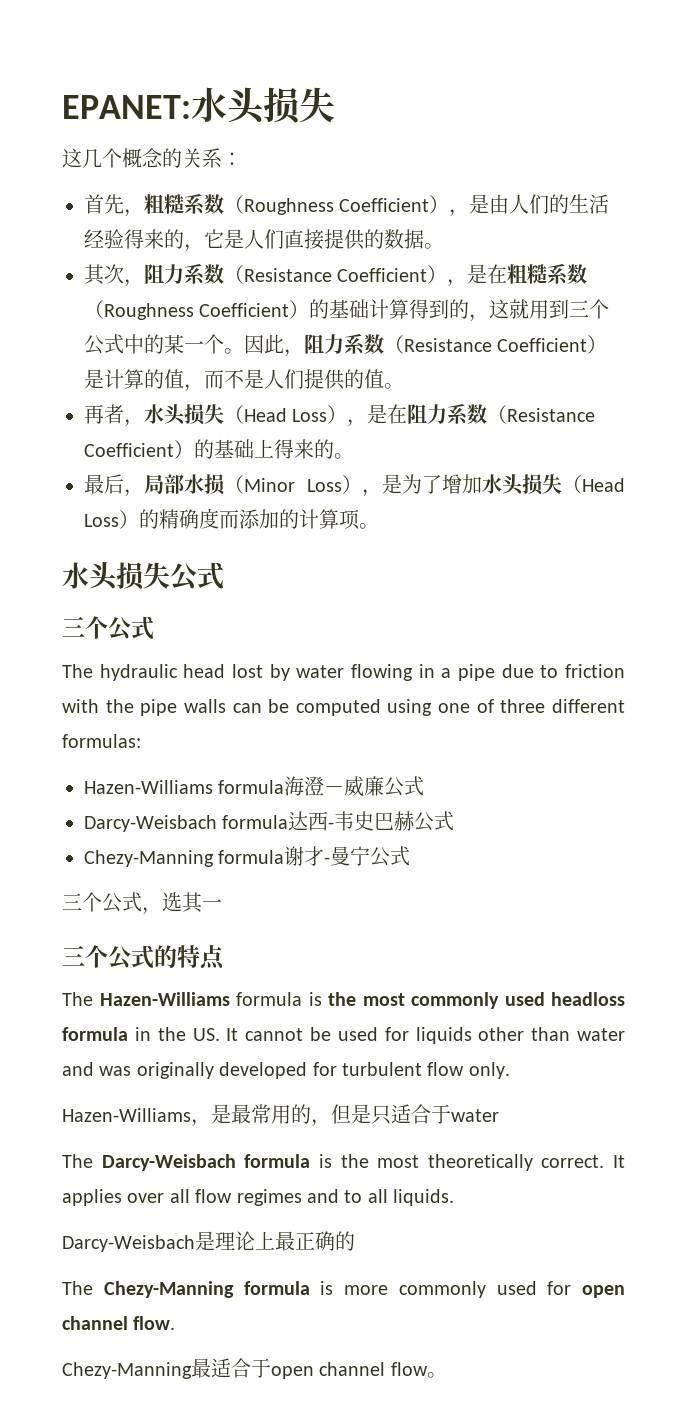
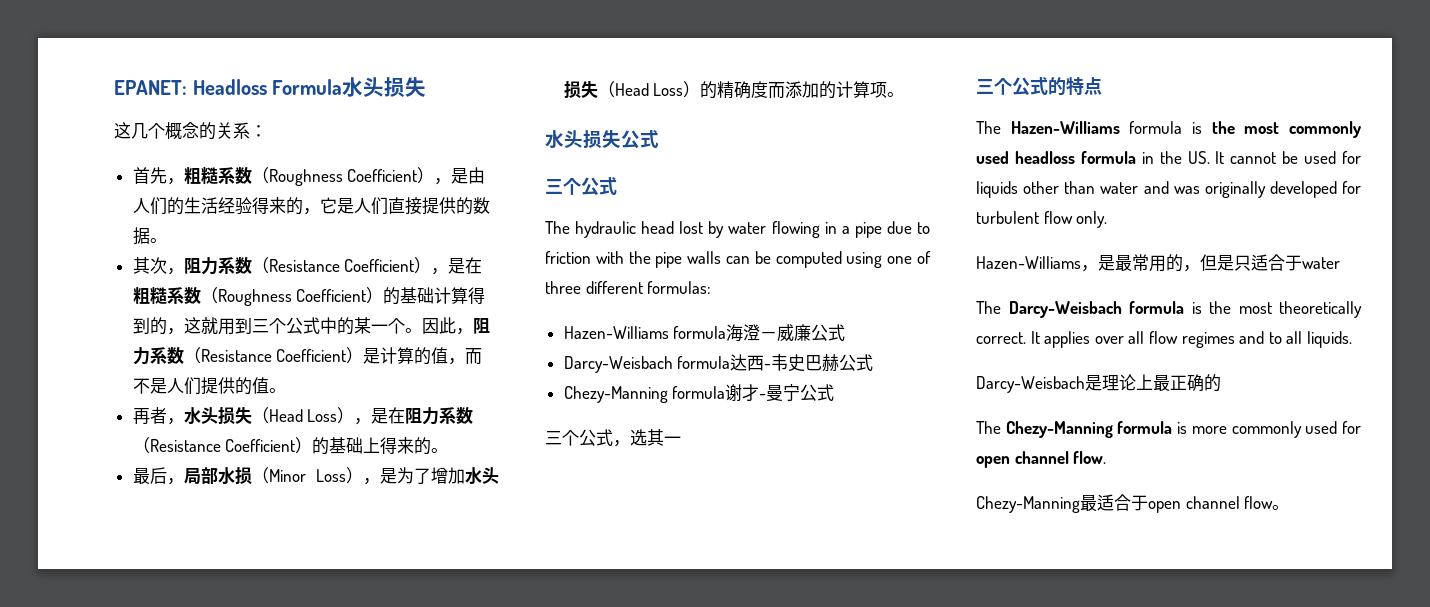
(191, 107) none -> [192,79,343,95] Headloss Formula

